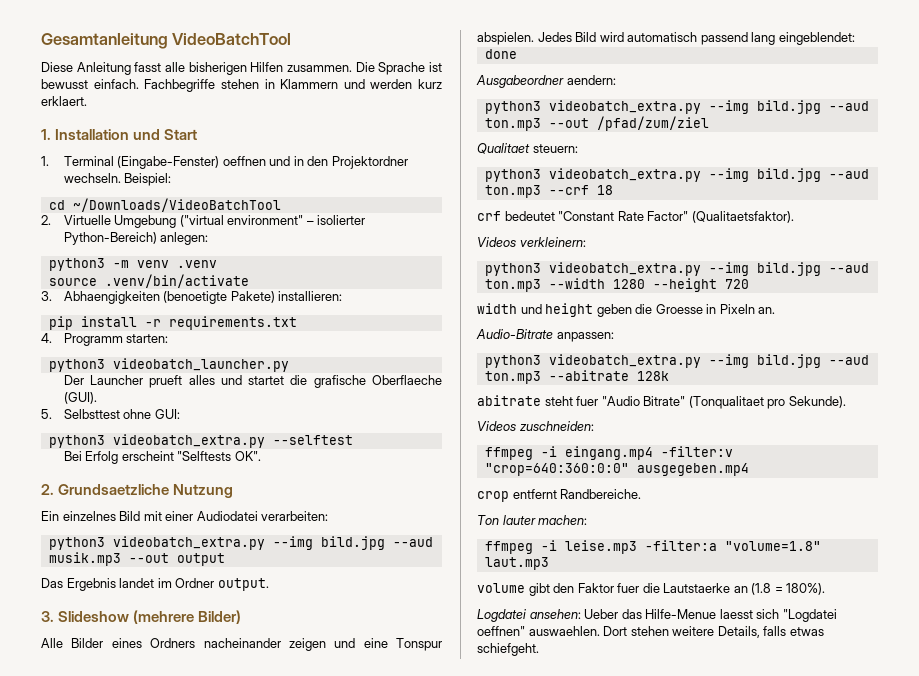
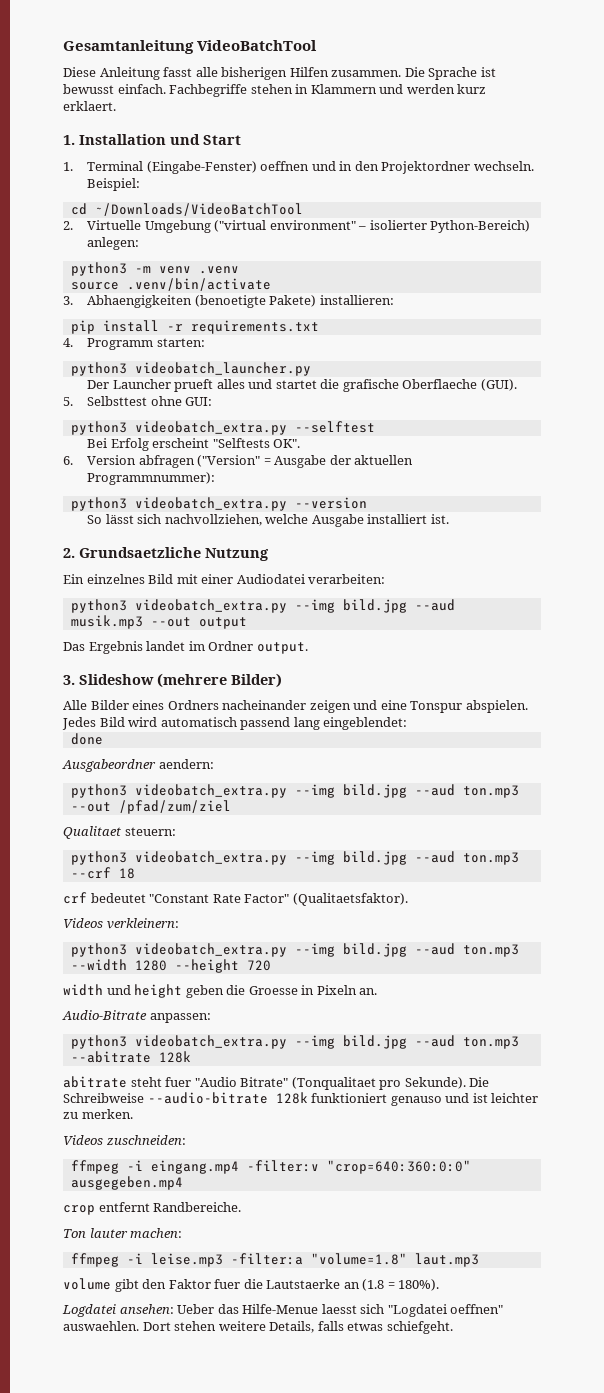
(261, 456) none -> [63,455,414,468] [87,472,216,485] [70,497,367,511] [87,514,449,527] // 6. Version abfragen ("Version" = Ausgabe der aktuellen Programmnummer): // python3 videobatch_extra.py --version // So lässt sich nachvollziehen, welche Ausgabe installiert ist.
(846, 402) none -> [469,1077,490,1087] [63,1092,539,1106] [63,1109,133,1119] Die Schreibweise --audio-bitrate 128k funktioniert genauso und ist leichter zu merken.

